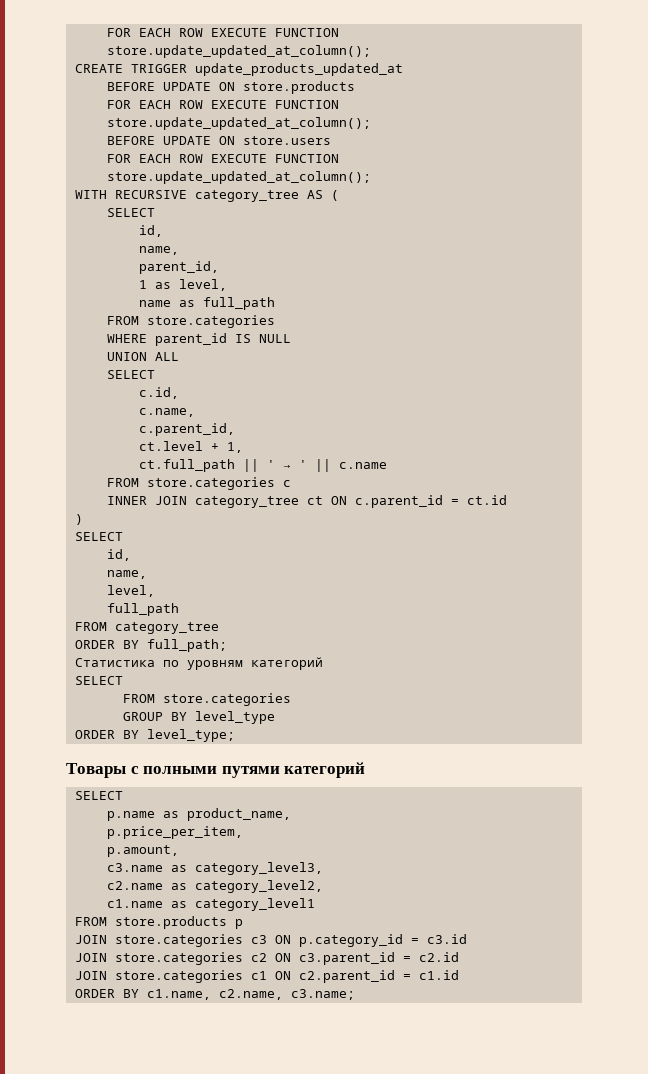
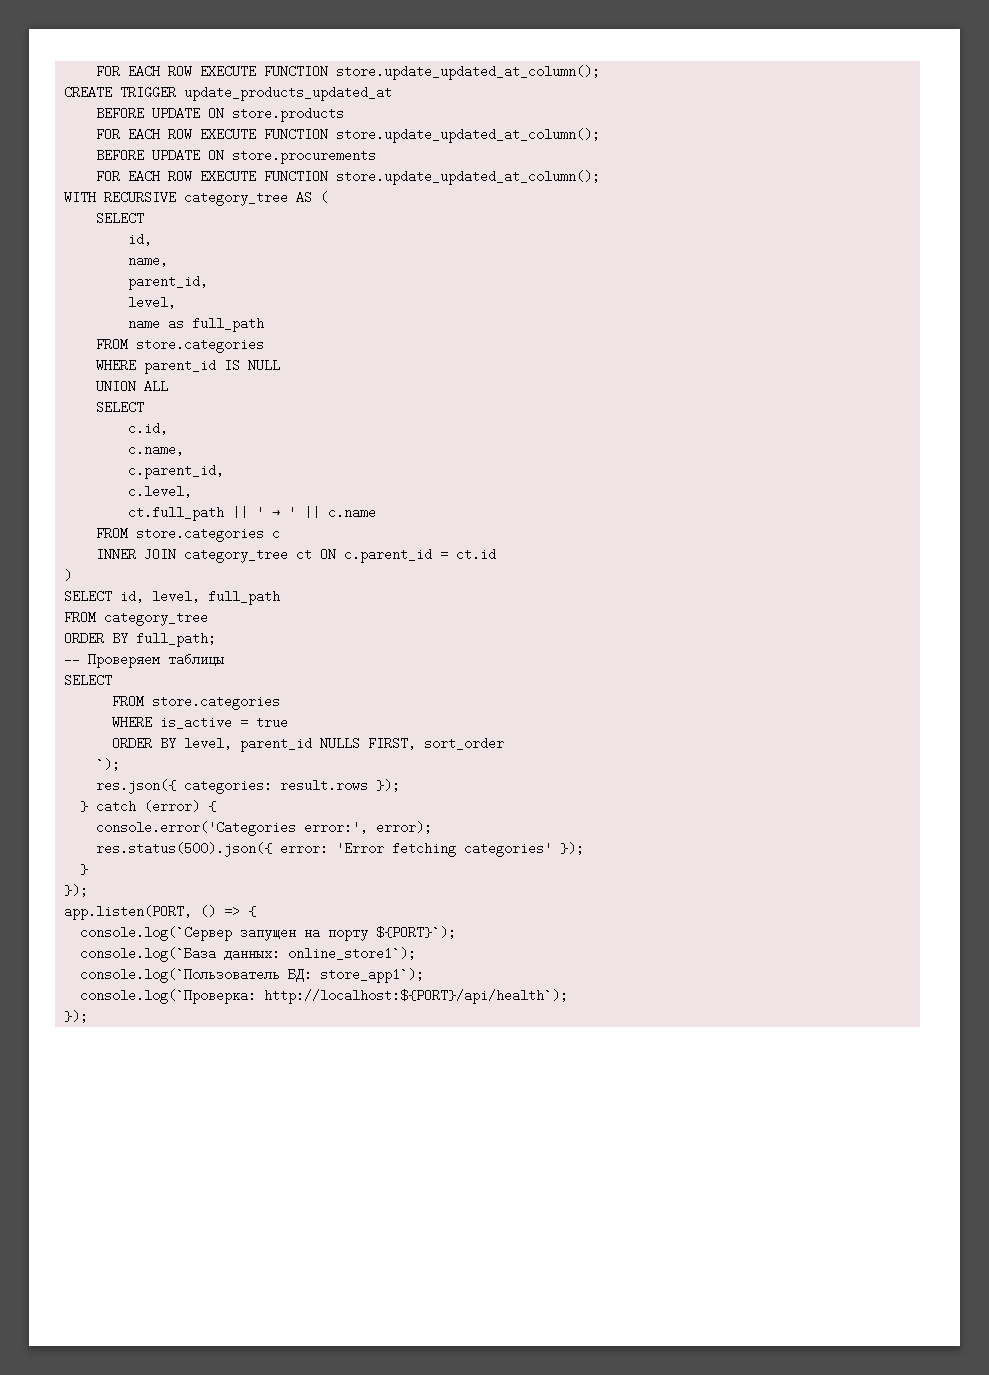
[242,136,331,145] store.users -> [231,149,376,164] store.procurements
[138,280,171,289] 1 as -> (208, 282) none
[138,441,243,453] ct.level + 1, -> [127,485,192,498] c.level,
[106,549,131,561] [106,570,147,579] [106,585,155,597] // id, // name, // level, // -> [119,590,200,603] id, level,
[74,657,323,670] Статистика по уровням категорий -> [63,651,224,668] -- Проверяем таблицы
[122,711,275,724] [74,729,235,742] [66,762,366,778] [74,791,123,800] [106,808,291,821] [106,826,243,839] [106,845,179,857] [106,862,323,875] [106,880,323,893] [106,898,315,911] [74,916,243,929] [74,934,467,947] [74,952,459,965] [74,970,459,983] [74,989,355,1000] GROUP BY level_type // ORDER BY level_type; // Товары с полными путями категорий // SELECT // p.name as product_name, // p.price_per_item, // p.amount, // c3.name as category_level3, // c2.name as category_level2, // c1.name as category_level1 // FROM store.products p // JOIN store.categories c3 ON p.category_id = c3.id // JOIN store.categories c2 ON c3.parent_id = c2.id // JOIN store.categories c1 ON c2.parent_id = c1.id // ORDER BY c1.name, c2.name, c3.name; -> [111,716,288,729] [111,737,504,752] [95,758,120,771] [95,779,400,794] [79,800,216,813] [95,821,432,836] [95,842,584,857] [79,864,88,875] [63,884,88,897] [63,905,256,920] [79,924,456,941] [79,945,416,962] [79,966,424,983] [79,987,568,1004] [63,1010,88,1023] WHERE is_active = true // ORDER BY level, parent_id NULLS FIRST, sort_order // `); // res.json({ categories: result.rows }); // } catch (error) { // console.error('Categories error:', error); // res.status(500).json({ error: 'Error fetching categories' }); // } // }); // app.listen(PORT, () => { // console.log(`Сервер запущен на порту ${PORT}`); // console.log(`База данных: online_store1`); // console.log(`Пользователь БД: store_app1`); // console.log(`Проверка: http://localhost:${PORT}/api/health`); // });

